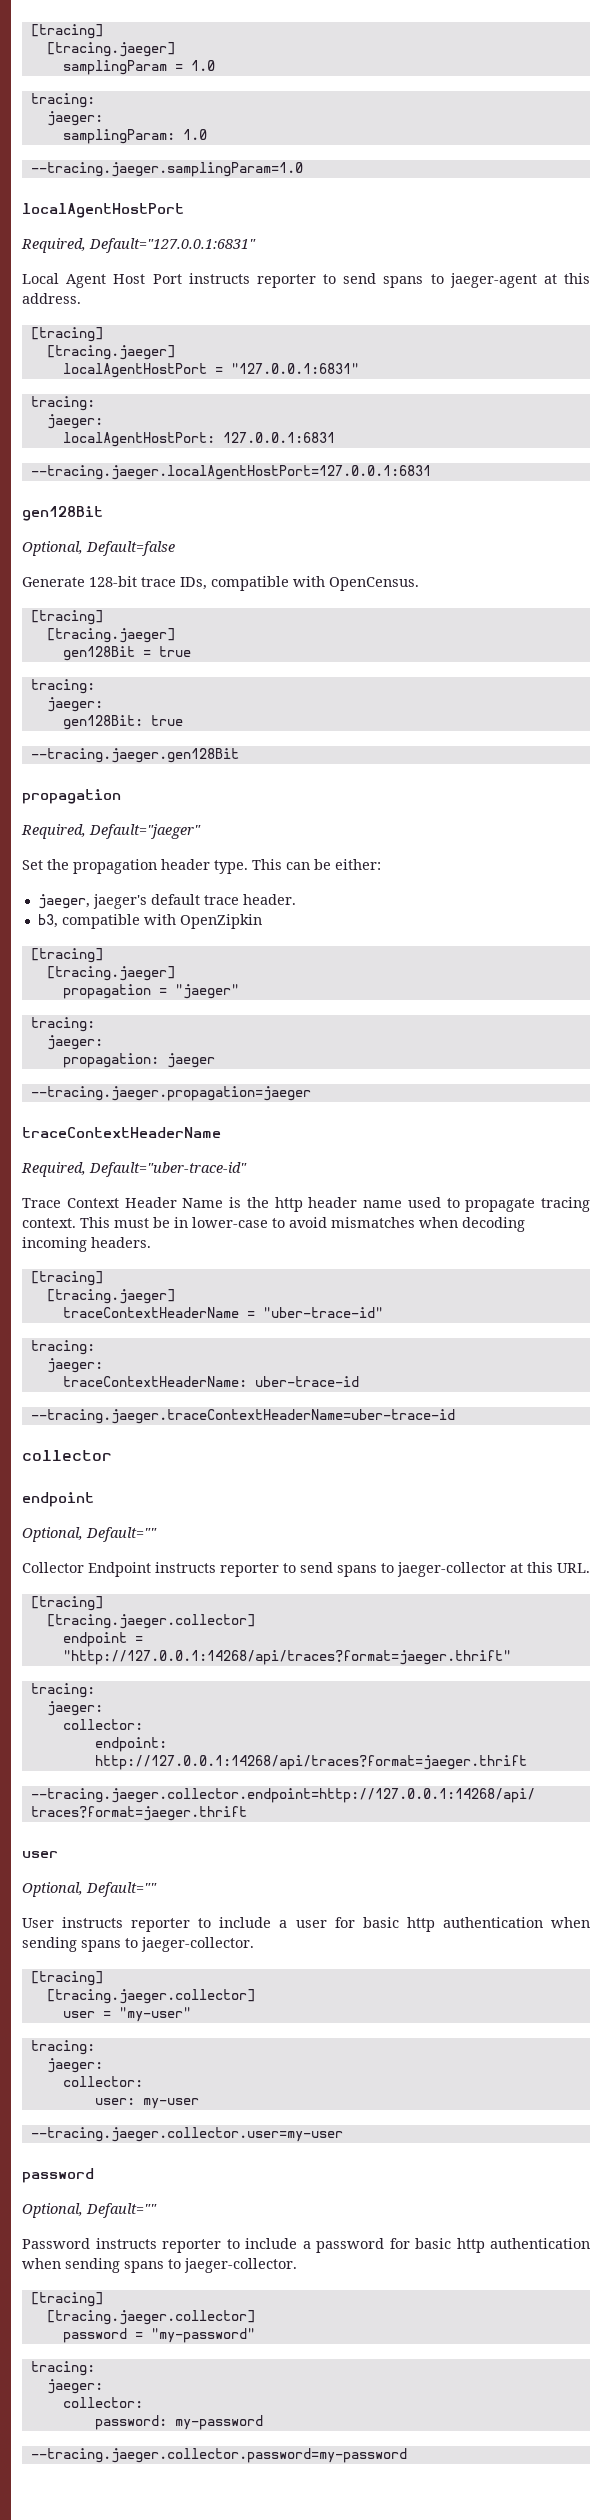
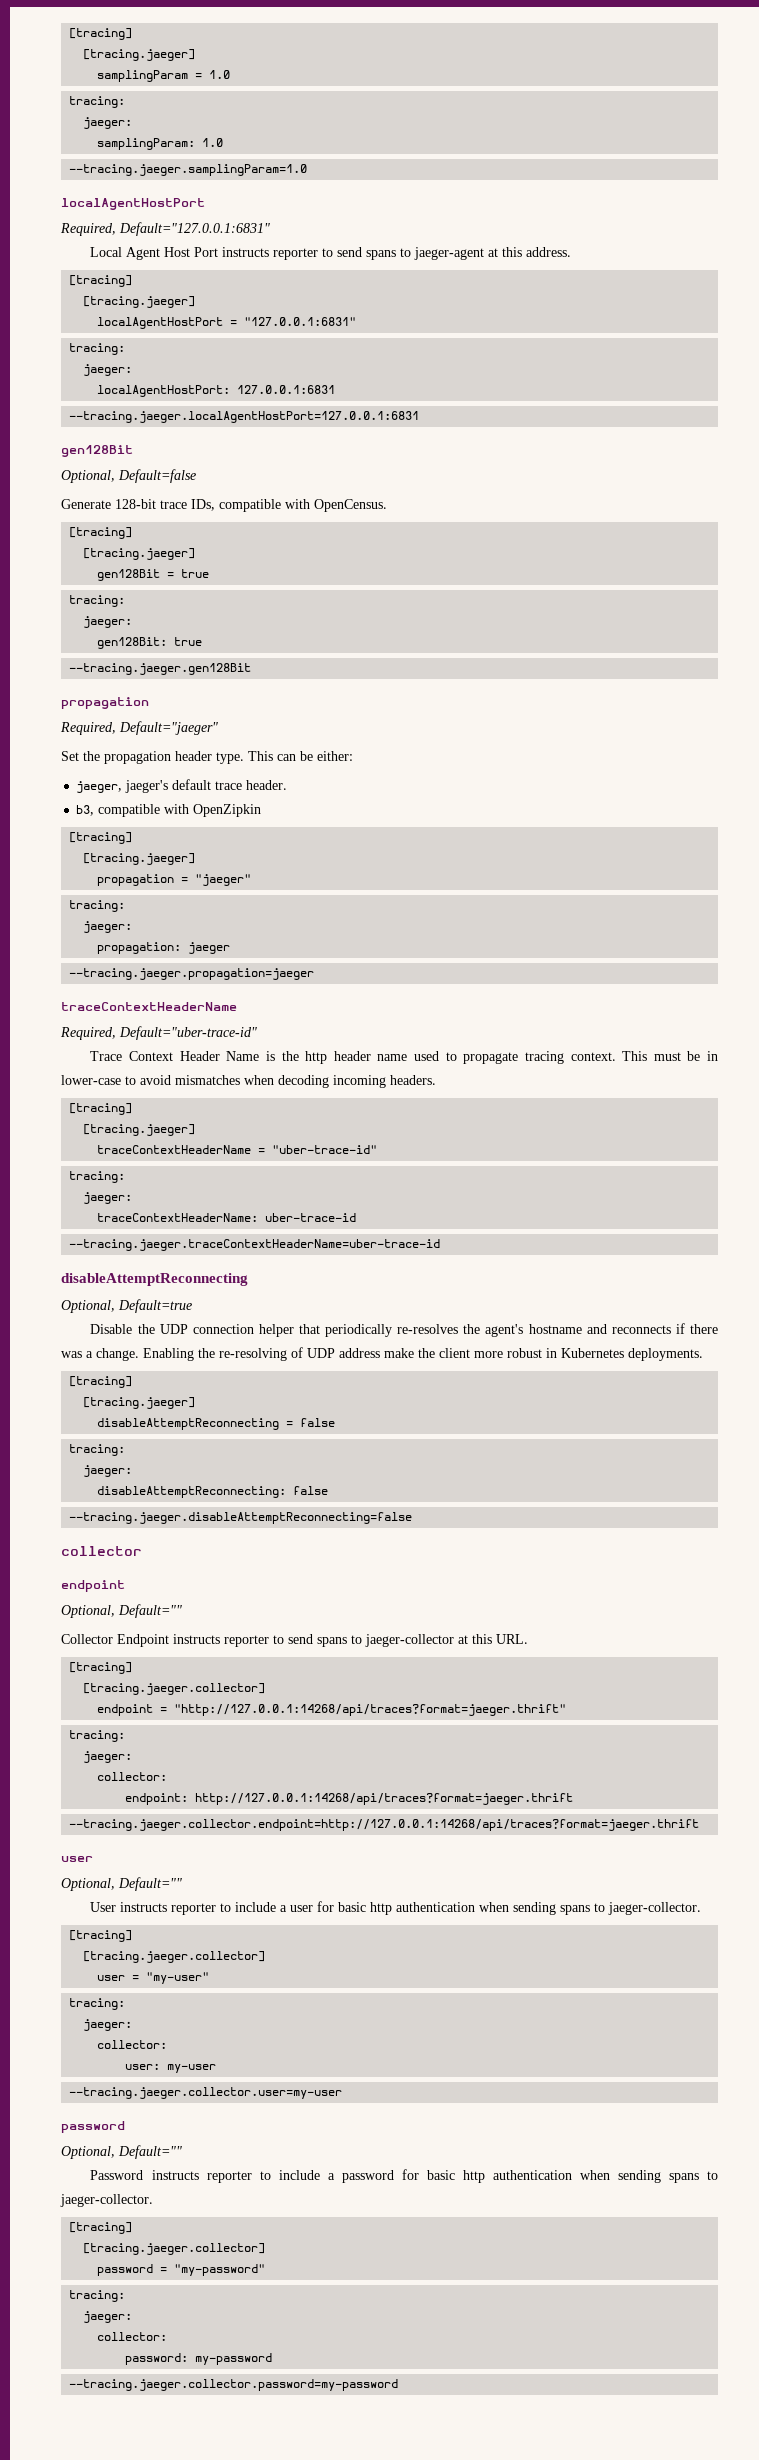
(455, 1416) none -> [61,1273,248,1286] [61,1299,192,1313] [90,1323,718,1337] [61,1347,703,1361] [69,1376,133,1388] [83,1397,196,1409] [97,1418,336,1430] [69,1444,126,1456] [83,1465,133,1477] [97,1486,329,1498] [69,1512,413,1524] // disableAttemptReconnecting // Optional, Default=true // Disable the UDP connection helper that periodically re-resolves the agent's hostname and reconnects if there was a change. Enabling the re-resolving of UDP address make the client more robust in Kubernetes deployments. // [tracing] // [tracing.jaeger] // disableAttemptReconnecting = false // tracing: // jaeger: // disableAttemptReconnecting: false // --tracing.jaeger.disableAttemptReconnecting=false

